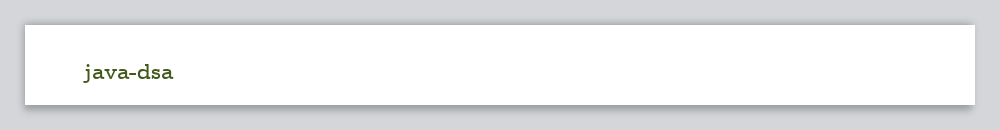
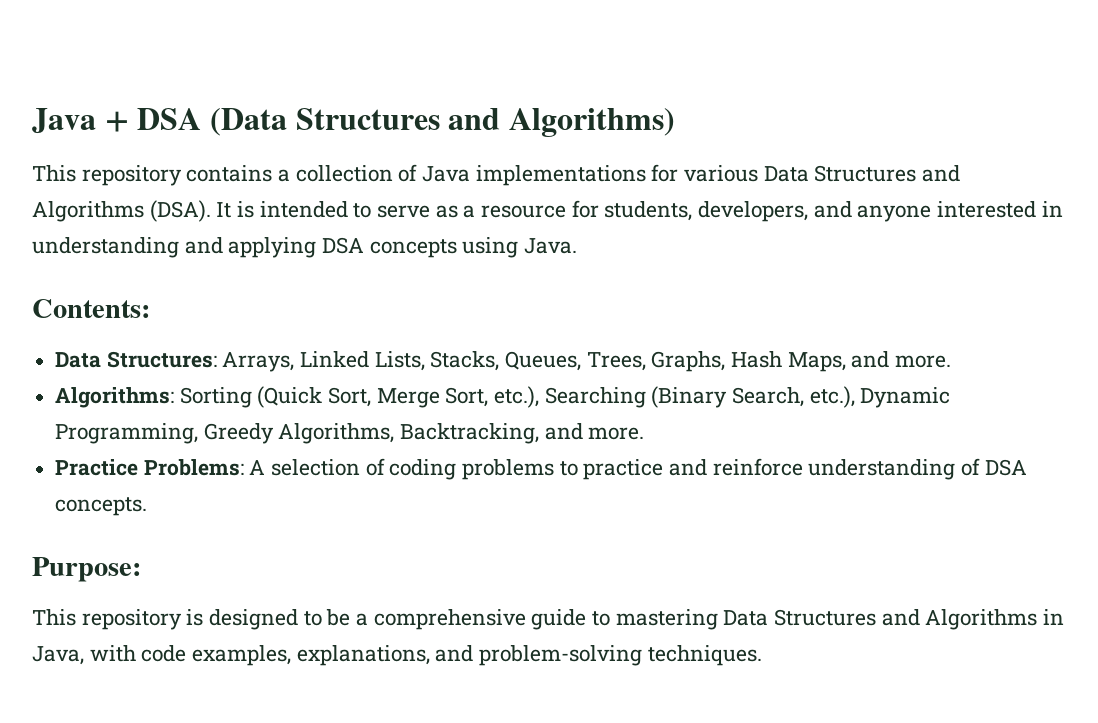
[83,64,174,83] java-dsa -> [32,108,675,137] [32,164,961,186] [32,200,1063,222] [32,237,578,258] [32,299,150,318] [55,351,952,372] [55,386,951,408] [55,423,645,444] [55,458,1027,480] [55,497,148,516] [32,557,141,582] [32,609,1065,630] [32,645,762,666] Java + DSA (Data Structures and Algorithms) // This repository contains a collection of Java implementations for various Data Structures and Algorithms (DSA). It is intended to serve as a resource for students, developers, and anyone interested in understanding and applying DSA concepts using Java. // Contents: // Data Structures: Arrays, Linked Lists, Stacks, Queues, Trees, Graphs, Hash Maps, and more. // Algorithms: Sorting (Quick Sort, Merge Sort, etc.), Searching (Binary Search, etc.), Dynamic Programming, Greedy Algorithms, Backtracking, and more. // Practice Problems: A selection of coding problems to practice and reinforce understanding of DSA concepts. // Purpose: // This repository is designed to be a comprehensive guide to mastering Data Structures and Algorithms in Java, with code examples, explanations, and problem-solving techniques.

